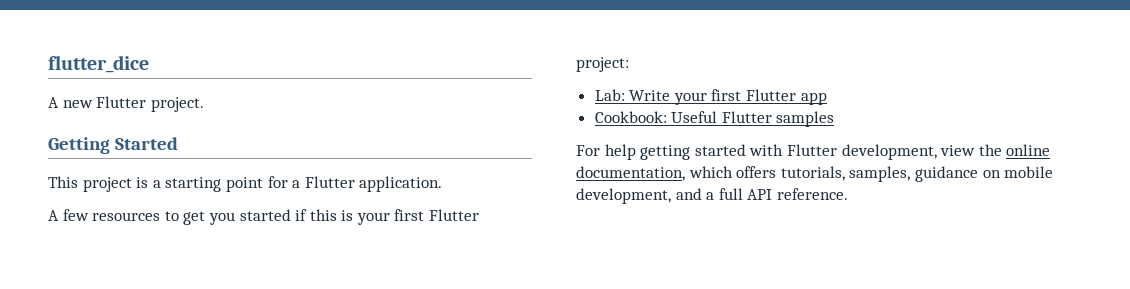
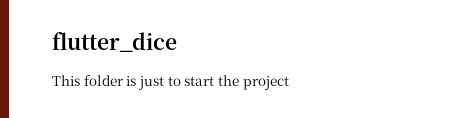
[48,96,204,112] [48,137,178,154] [48,176,443,192] [48,209,480,225] [576,57,629,72] [594,89,827,105] [594,111,835,127] [576,144,1051,160] [576,166,1054,182] [576,188,848,204] A new Flutter project. // Getting Started // This project is a starting point for a Flutter application. // A few resources to get you started if this is your first Flutter project: // Lab: Write your first Flutter app // Cookbook: Useful Flutter samples // For help getting started with Flutter development, view the online documentation, which offers tutorials, samples, guidance on mobile development, and a full API reference. -> [52,75,289,90] This folder is just to start the project

